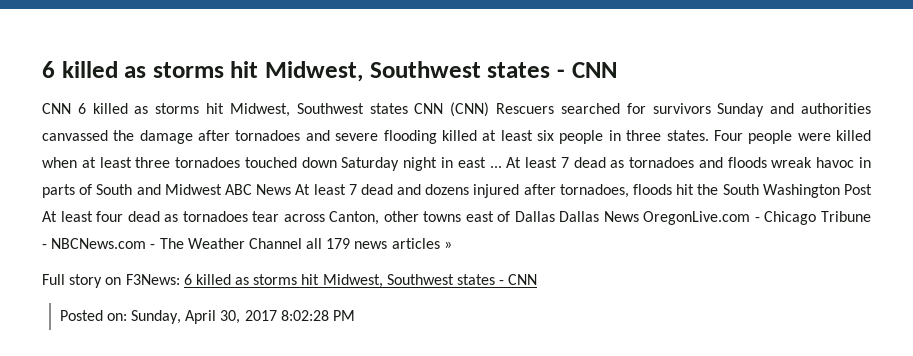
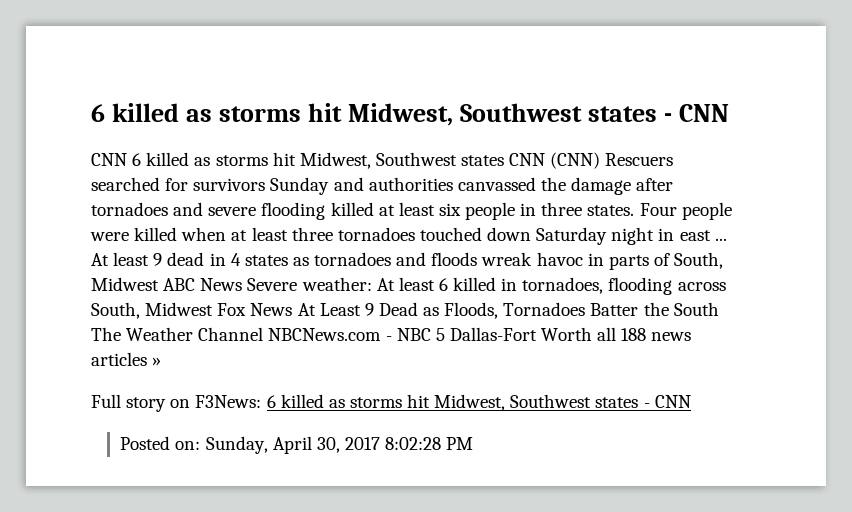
[560,157,606,168] 7 dead -> [153,252,288,266] 9 dead in 4 states
[96,184,161,195] South and -> [674,252,724,269] South,
[295,184,872,198] [42,211,871,225] [42,238,351,249] At least 7 dead and dozens injured after tornadoes, floods hit the South Washington Post At least four dead as tornadoes tear across Canton, other towns east of Dallas Dallas News OregonLive.com - Chicago Tribune - NBCNews.com - The Weather Channel all 179 -> [247,277,726,295] [91,302,719,319] [91,327,647,341] Severe weather: At least 6 killed in tornadoes, flooding across South, Midwest Fox News At Least 9 Dead as Floods, Tornadoes Batter the South The Weather Channel NBCNews.com - NBC 5 Dallas-Fort Worth all 188

